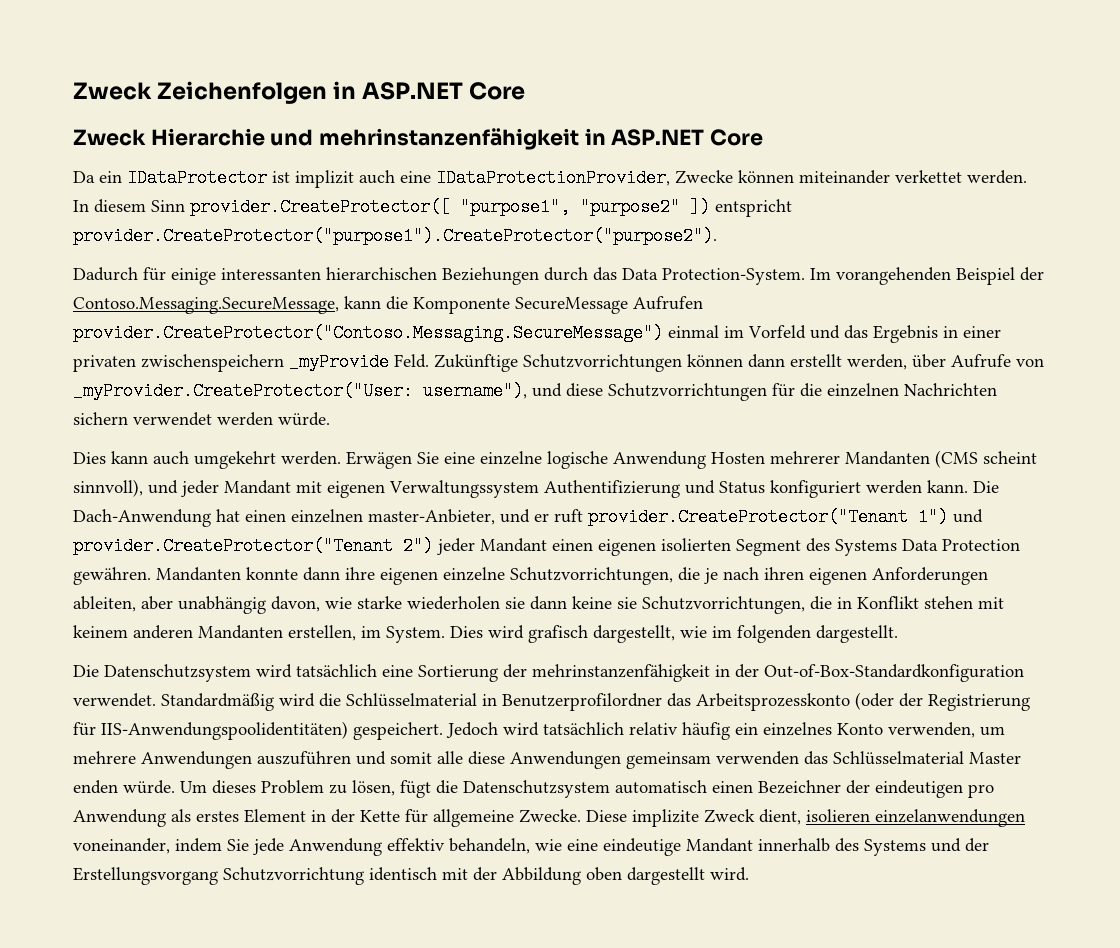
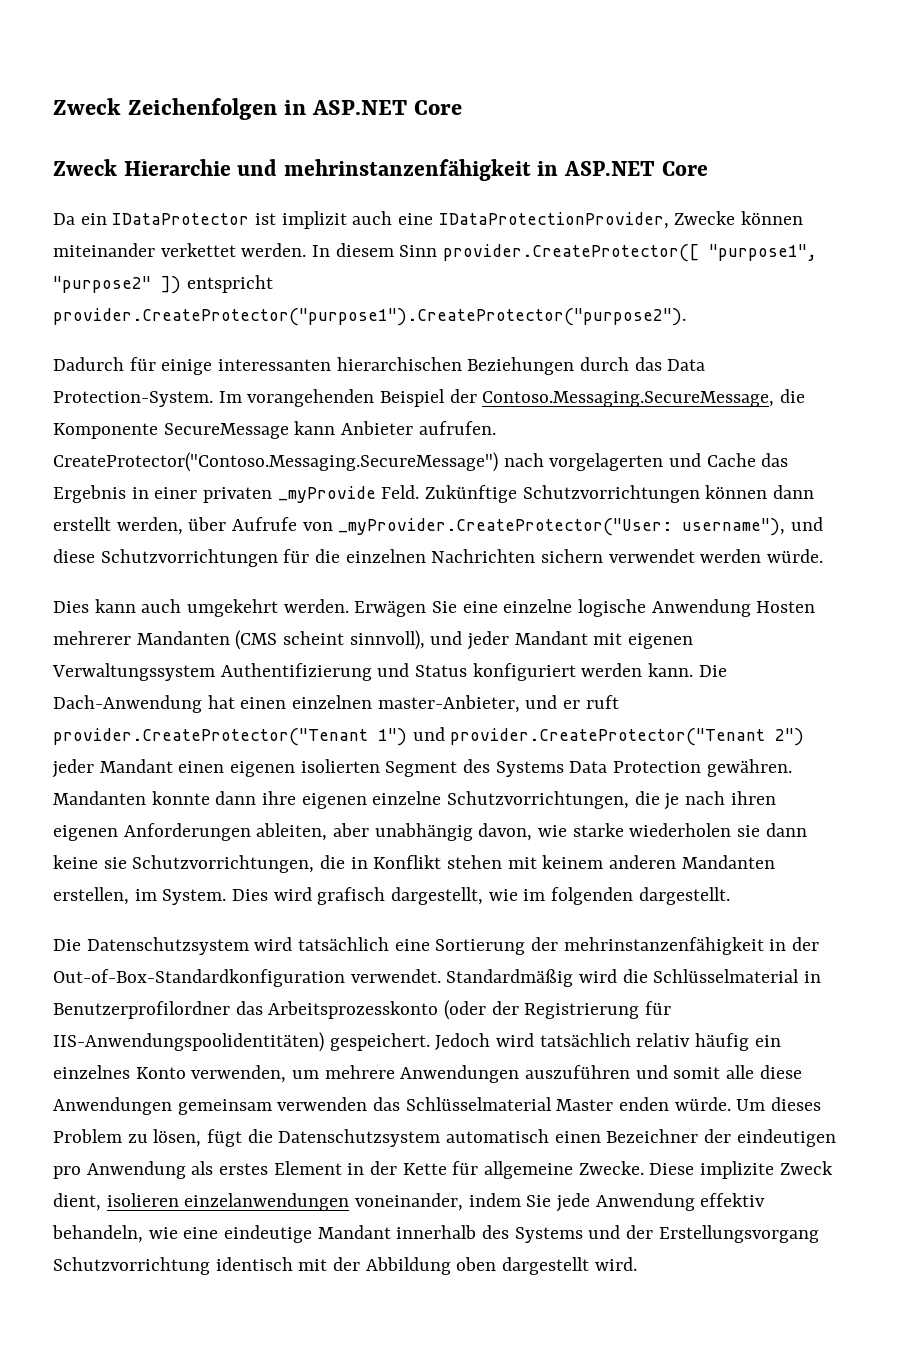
[344,296,381,309] kann -> (775, 399) none
[633,296,703,310] [73,324,840,342] Aufrufen provider.CreateProtector("Contoso.Messaging.SecureMessage") einmal im Vorfeld und -> [294,421,496,435] [53,452,756,472] kann Anbieter aufrufen. CreateProtector("Contoso.Messaging.SecureMessage") nach vorgelagerten und Cache
[141,354,284,372] zwischenspeichern -> (273, 495) none

